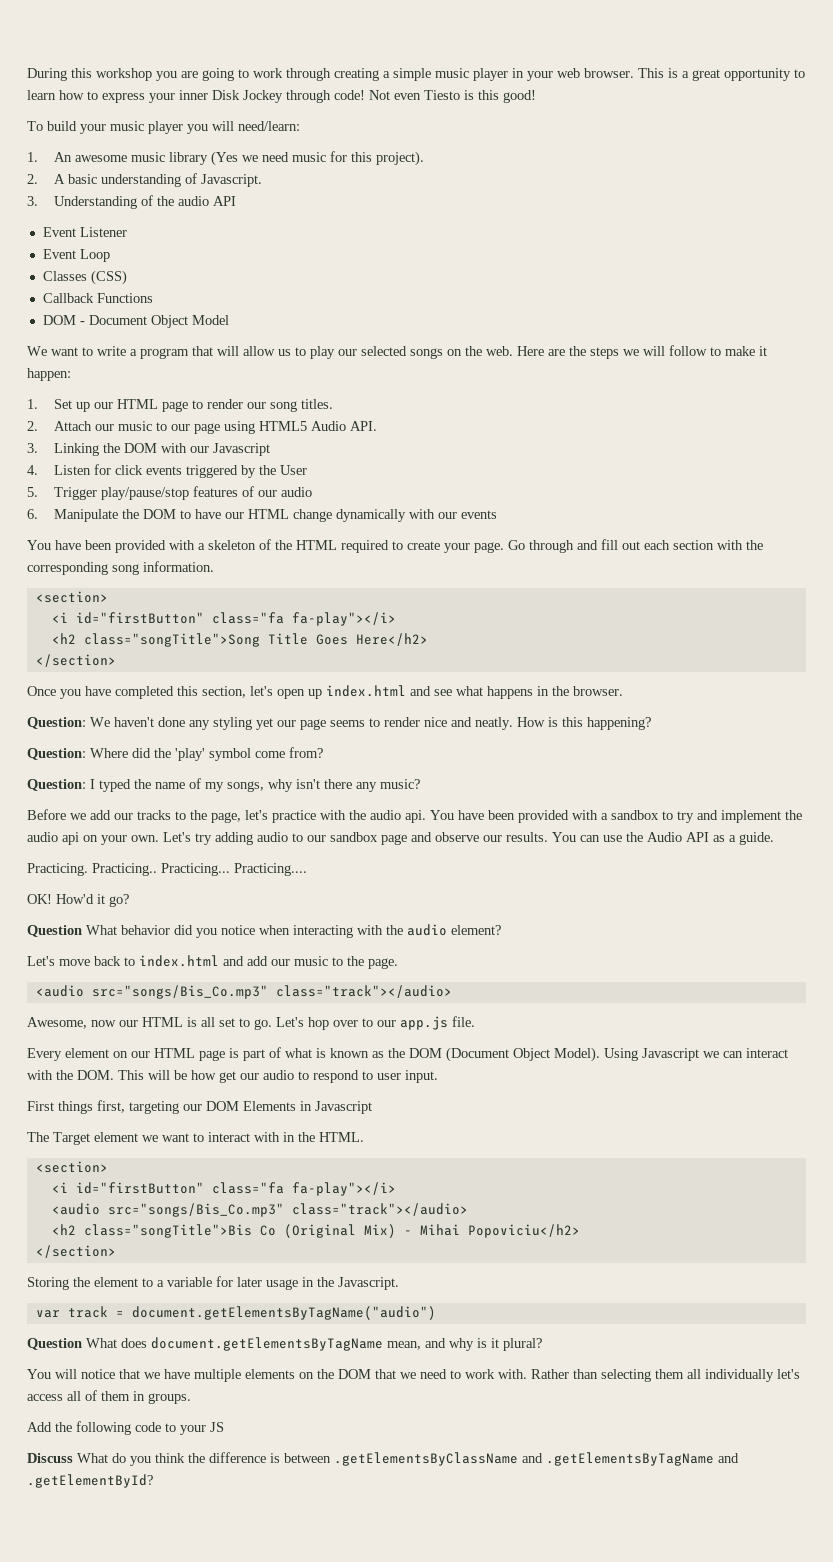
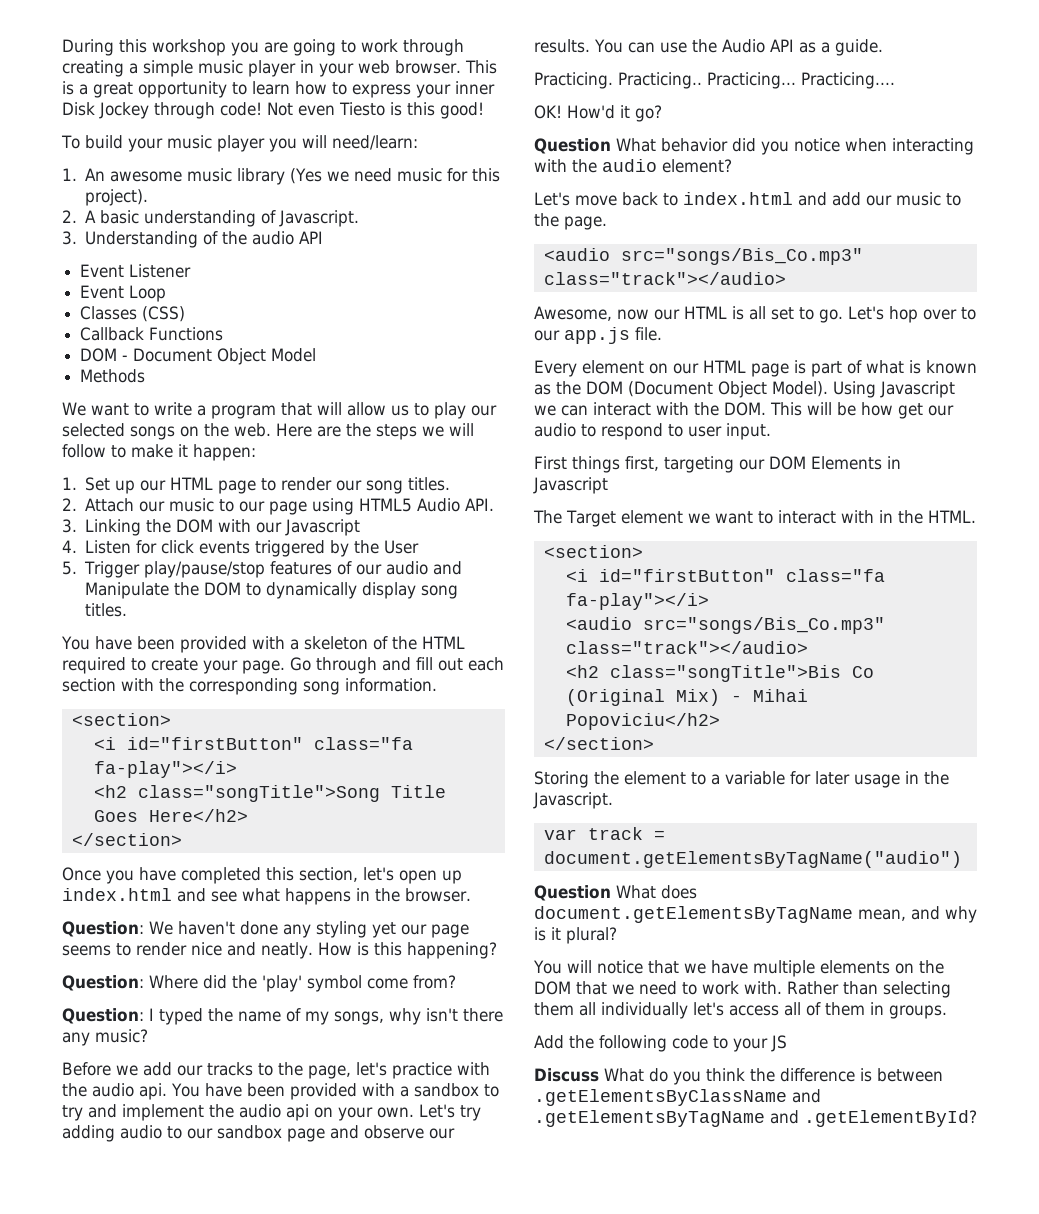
(229, 320) none -> [80,369,146,383] // Methods
[27,509,38,519] // 6. -> [433,561,463,575] and
[194,509,497,522] have our HTML change dynamically with our events -> [266,582,459,599] [85,603,128,617] dynamically display song titles.

